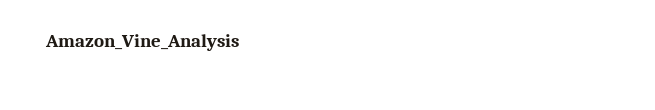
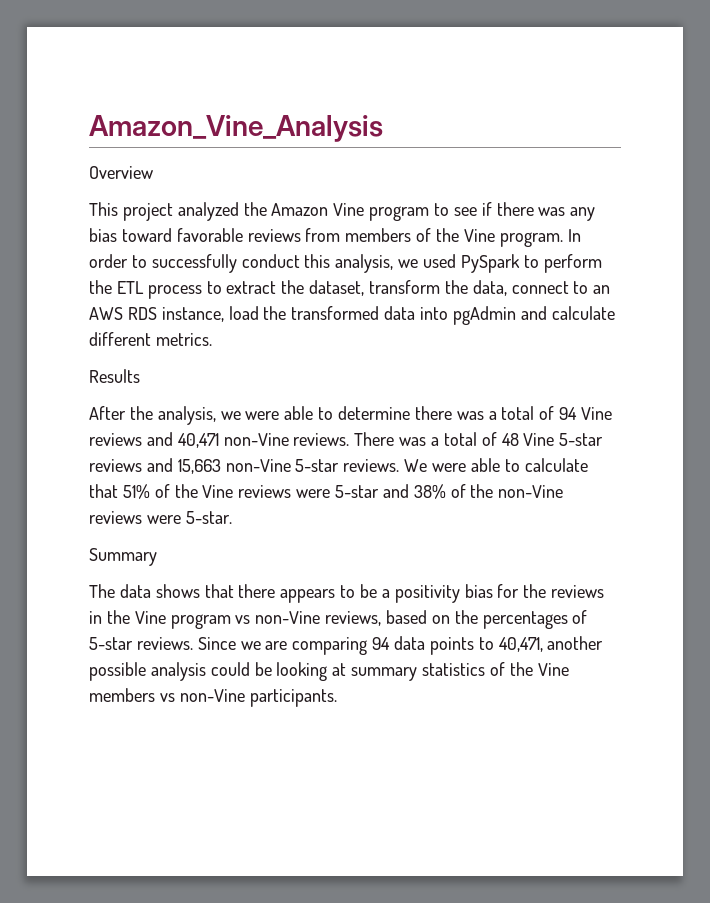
(239, 42) none -> [89,166,153,179] [89,202,596,221] [89,228,581,247] [89,254,602,273] [89,280,611,299] [89,306,615,325] [89,332,212,346] [89,369,140,383] [89,406,613,425] [89,432,604,448] [89,458,588,474] [89,484,564,499] [89,511,232,524] [89,548,157,566] [89,584,605,603] [89,610,588,629] [89,636,604,655] [89,662,569,681] [89,688,337,707] // Overview // This project analyzed the Amazon Vine program to see if there was any bias toward favorable reviews from members of the Vine program. In order to successfully conduct this analysis, we used PySpark to perform the ETL process to extract the dataset, transform the data, connect to an AWS RDS instance, load the transformed data into pgAdmin and calculate different metrics. // Results // After the analysis, we were able to determine there was a total of 94 Vine reviews and 40,471 non-Vine reviews. There was a total of 48 Vine 5-star reviews and 15,663 non-Vine 5-star reviews. We were able to calculate that 51% of the Vine reviews were 5-star and 38% of the non-Vine reviews were 5-star. // Summary // The data shows that there appears to be a positivity bias for the reviews in the Vine program vs non-Vine reviews, based on the percentages of 5-star reviews. Since we are comparing 94 data points to 40,471, another possible analysis could be looking at summary statistics of the Vine members vs non-Vine participants.

